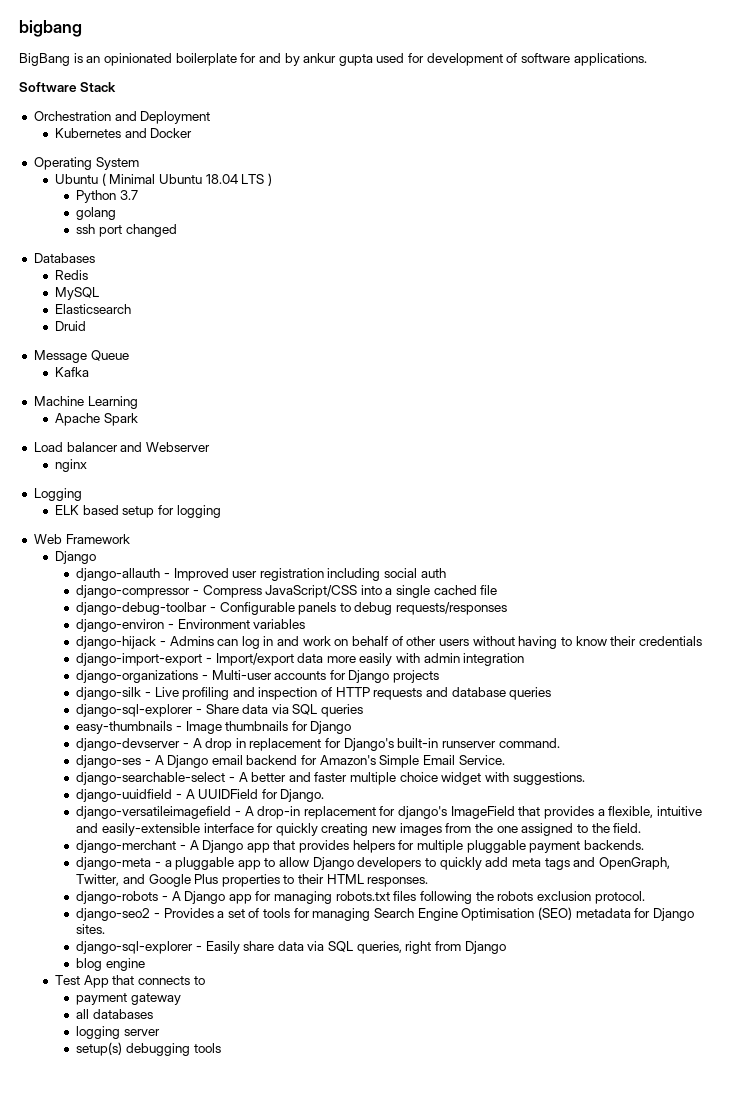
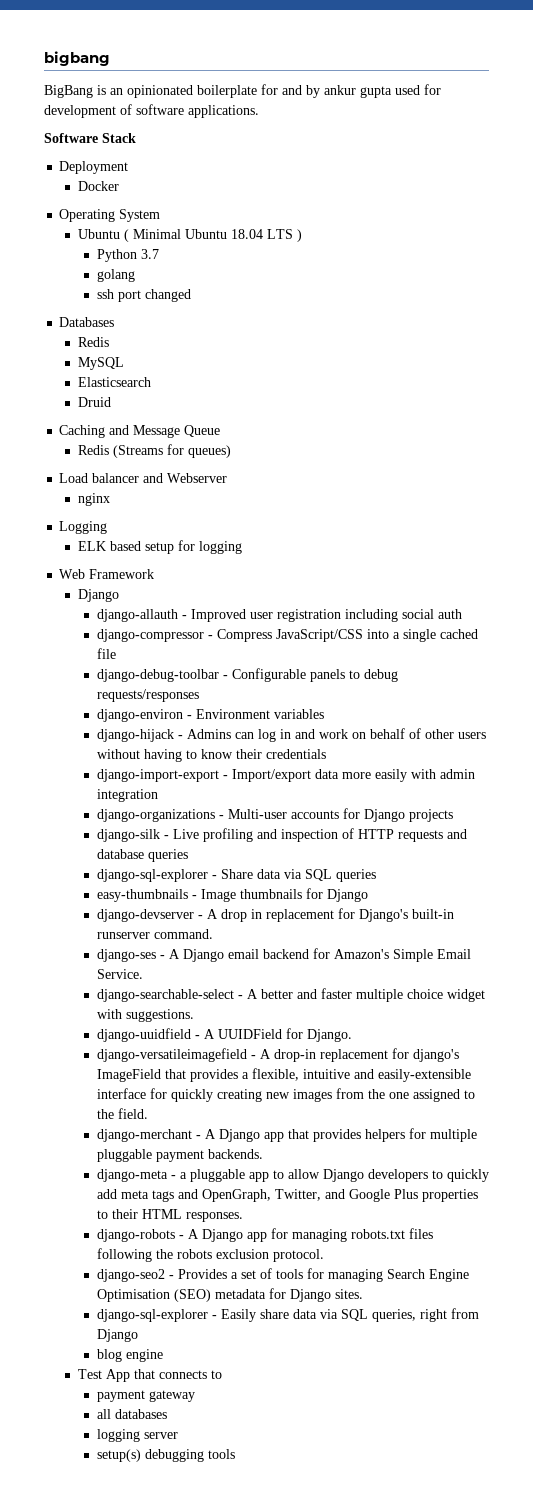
[33,111,137,121] Orchestration and -> (136, 138) none
[55,128,147,138] Kubernetes and -> (129, 167) none
(87, 326) none -> [59,425,130,438] Caching and
[55,367,90,377] [33,396,138,409] [55,413,138,426] Kafka // Machine Learning // Apache Spark -> [78,444,232,458] Redis (Streams for queues)

